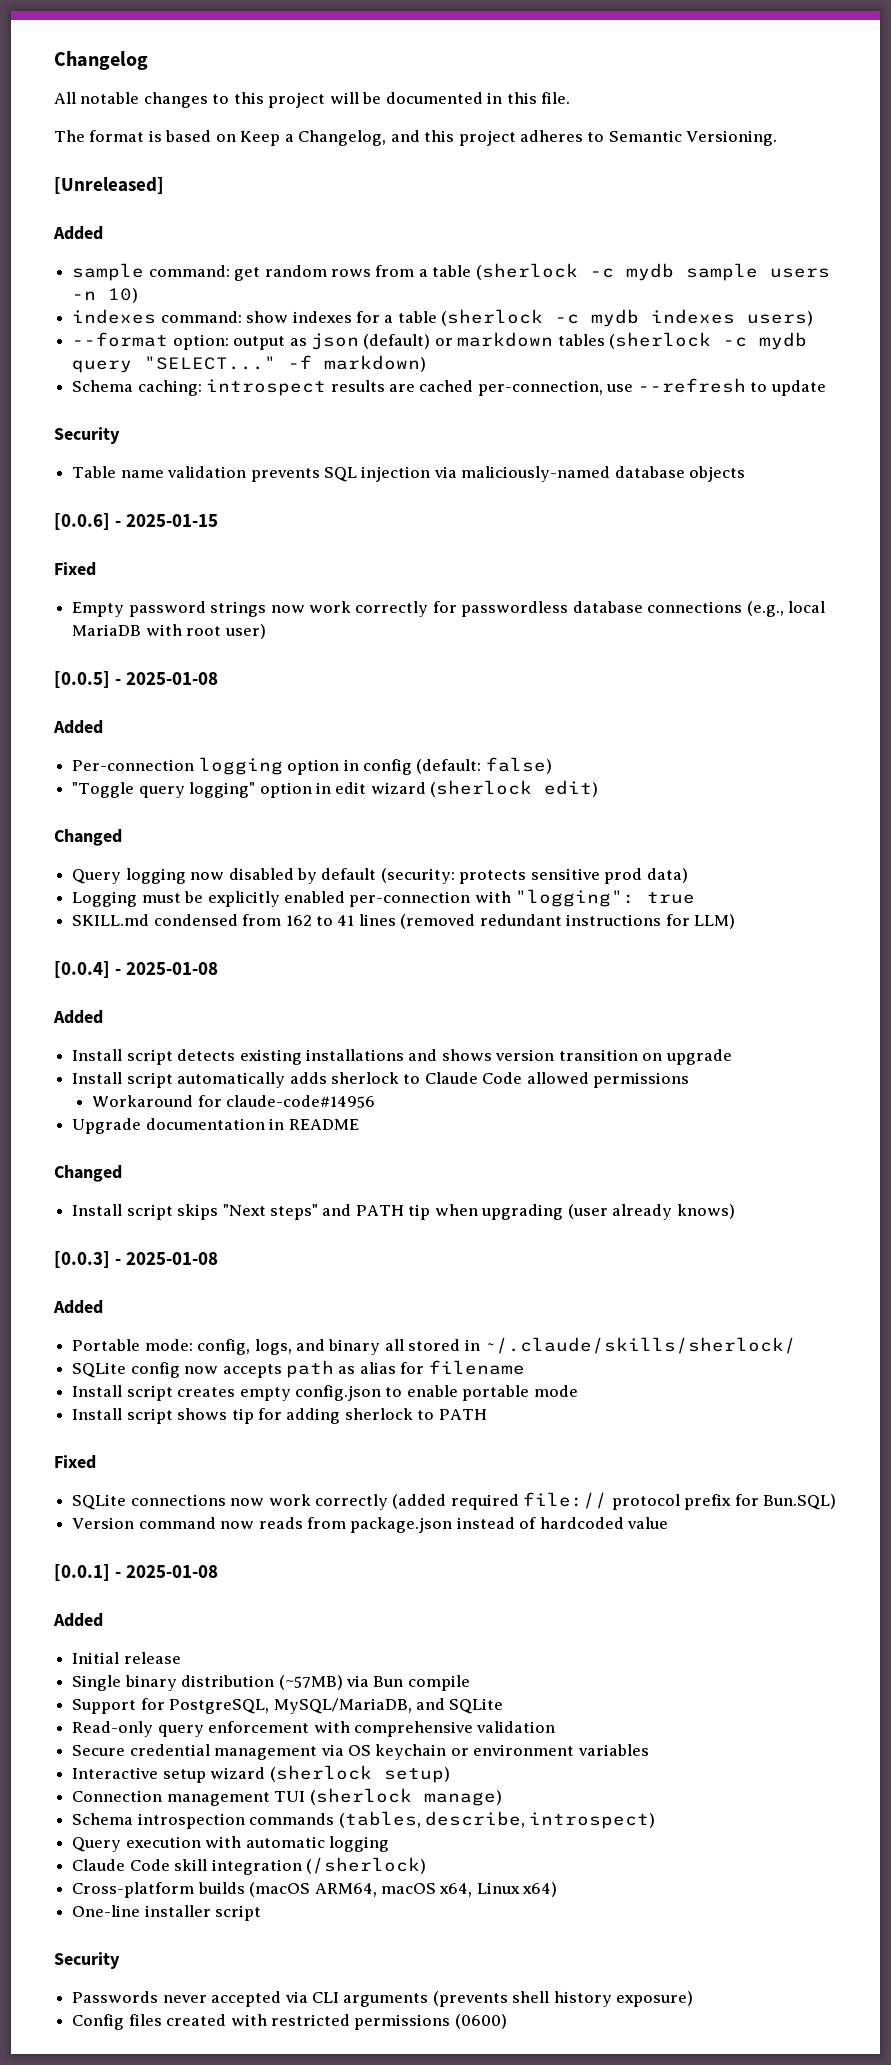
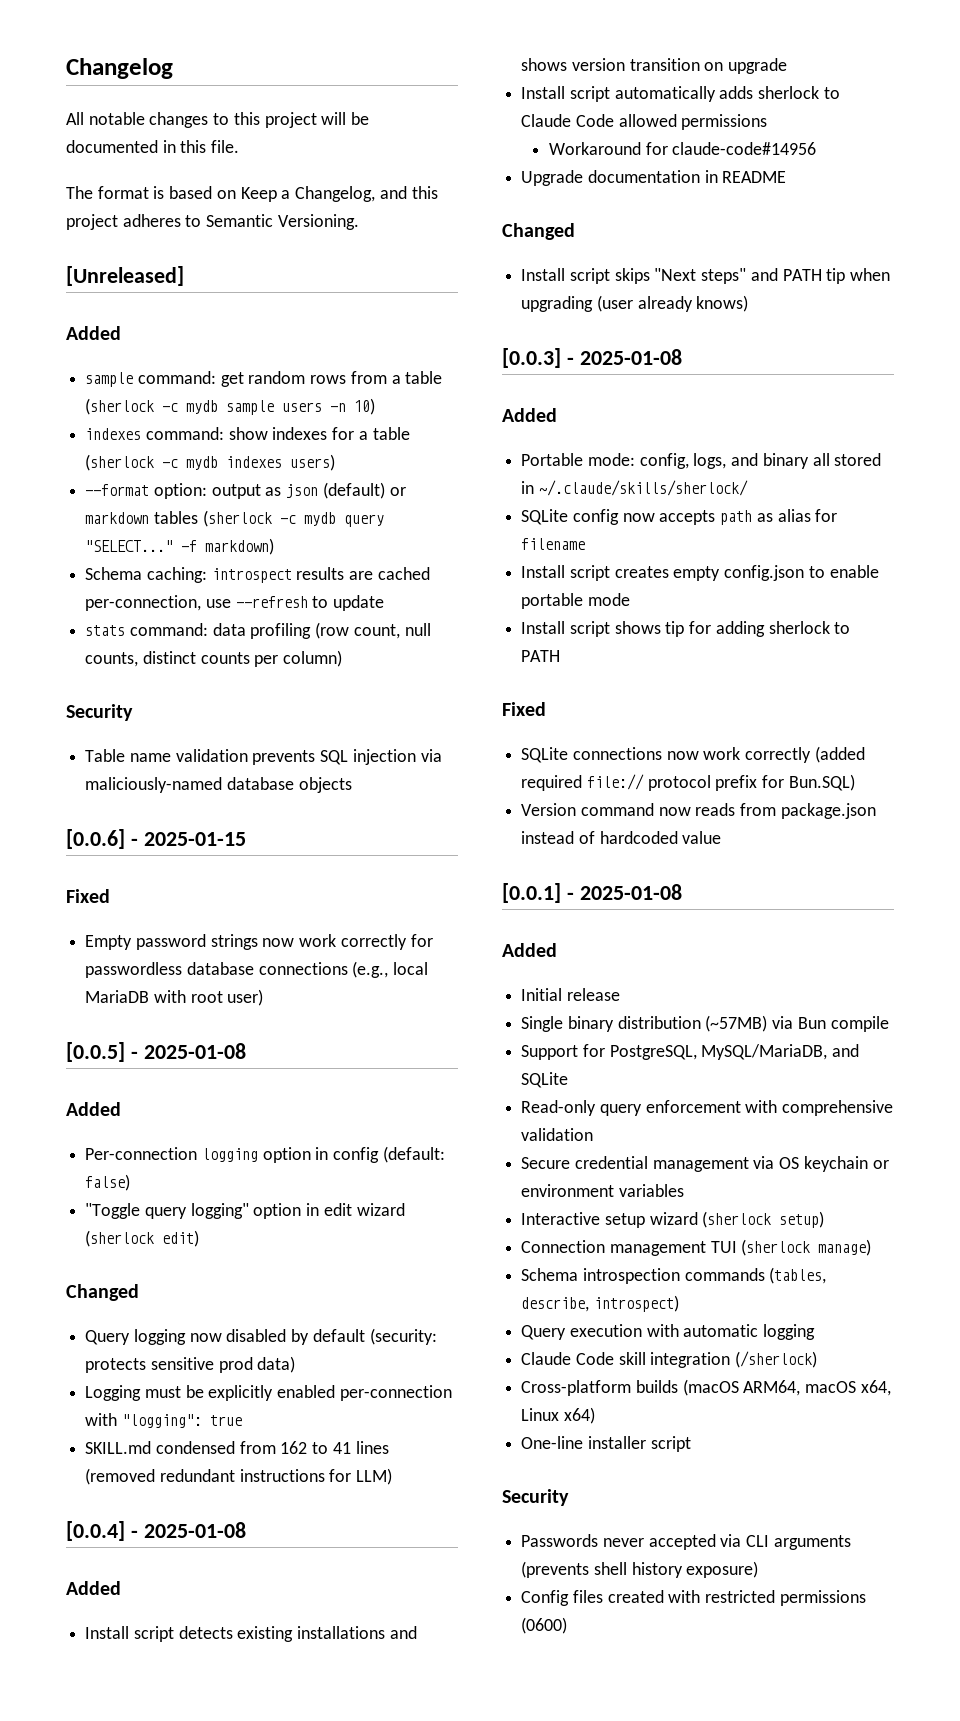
(826, 388) none -> [85,622,431,639] [85,650,343,667] // stats command: data profiling (row count, null counts, distinct counts per column)

